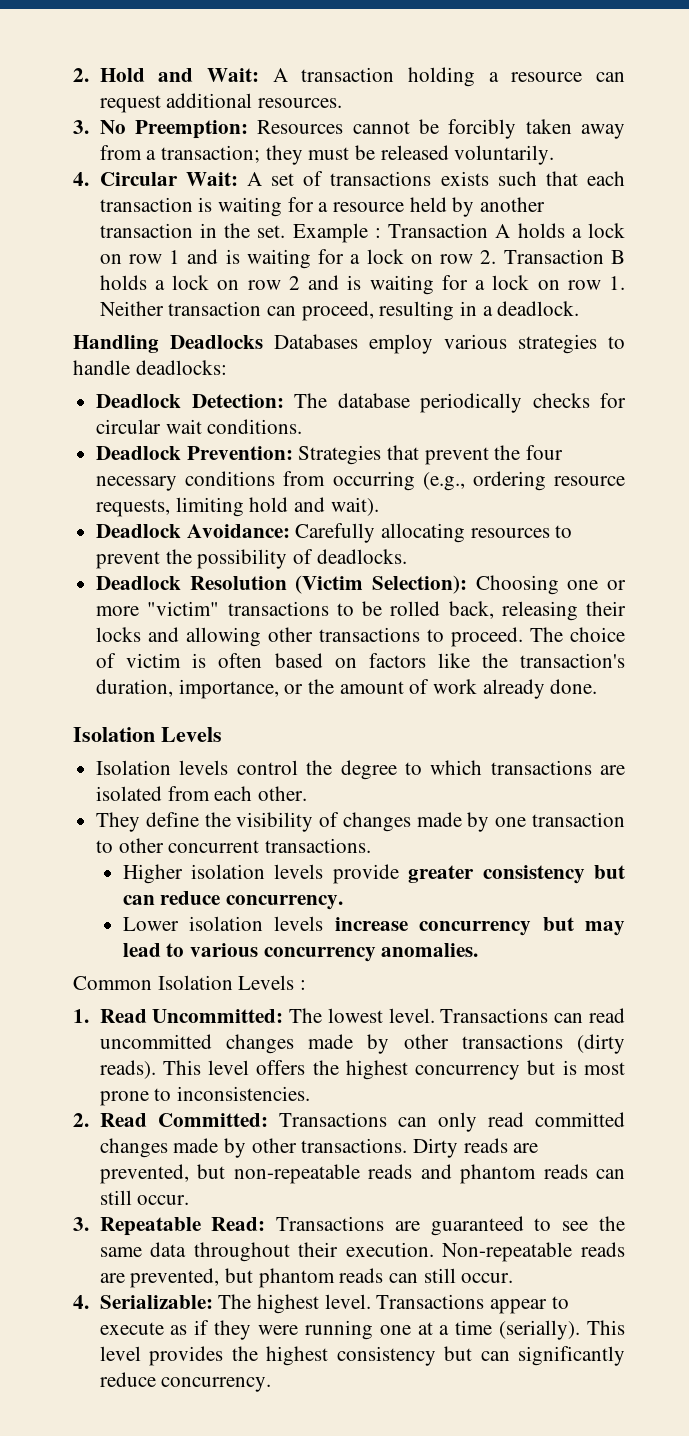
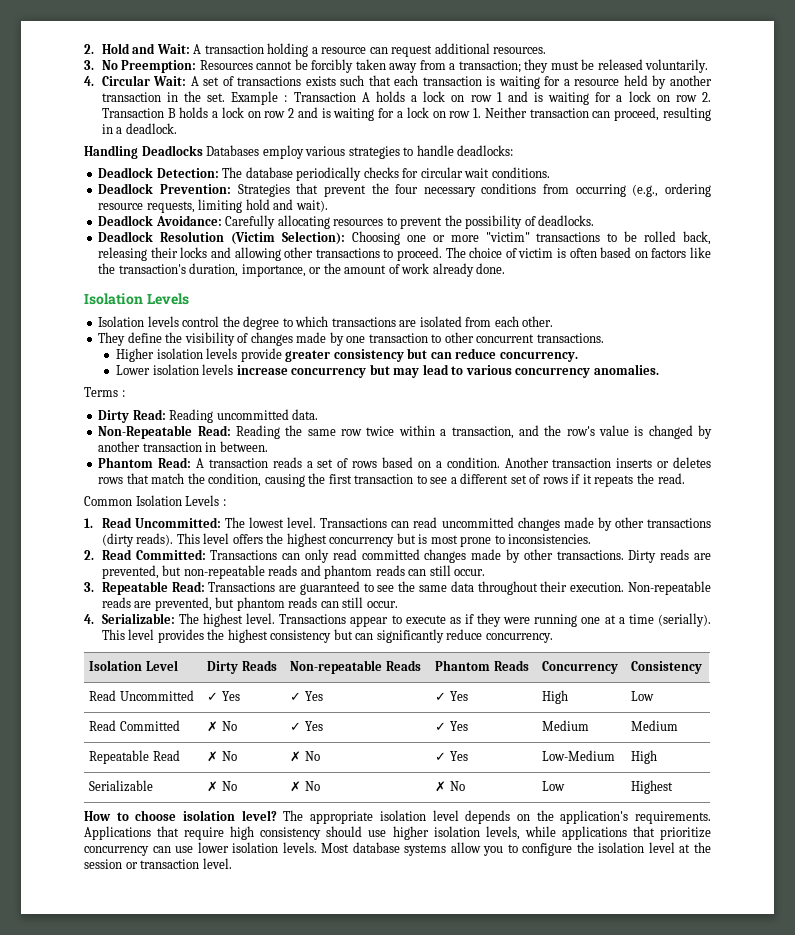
(479, 950) none -> [84,387,125,397] [98,409,319,423] [98,425,713,439] [98,441,268,452] [98,457,712,468] [98,473,685,487] // Terms : // Dirty Read: Reading uncommitted data. // Non-Repeatable Read: Reading the same row twice within a transaction, and the row's value is changed by another transaction in between. // Phantom Read: A transaction reads a set of rows based on a condition. Another transaction inserts or deletes rows that match the condition, causing the first transaction to see a different set of rows if it repeats the read.
(272, 1384) none -> [89,660,178,671] [207,660,277,674] [290,660,421,674] [435,660,529,671] [542,661,619,674] [631,661,703,674] [89,690,194,701] [207,691,240,701] [290,691,323,701] [435,691,468,701] [542,690,569,704] [631,691,655,701] [89,720,180,731] [207,721,237,732] [290,721,323,731] [435,721,468,731] [542,720,590,731] [631,720,679,731] [89,750,180,764] [207,751,237,762] [290,751,320,762] [435,751,468,761] [542,750,616,761] [631,750,658,764] [89,780,154,792] [207,781,237,792] [290,781,320,792] [435,781,465,792] [542,781,566,791] [631,780,674,794] [84,810,711,824] [84,826,712,840] [84,842,712,856] [84,858,232,869] // Isolation Level | Dirty Reads | Non-repeatable Reads | Phantom Reads | Concurrency | Consistency // Read Uncommitted | ✓ Yes | ✓ Yes | ✓ Yes | High | Low // Read Committed | ✗ No | ✓ Yes | ✓ Yes | Medium | Medium // Repeatable Read | ✗ No | ✗ No | ✓ Yes | Low-Medium | High // Serializable | ✗ No | ✗ No | ✗ No | Low | Highest // How to choose isolation level? The appropriate isolation level depends on the application's requirements. Applications that require high consistency should use higher isolation levels, while applications that prioritize concurrency can use lower isolation levels. Most database systems allow you to configure the isolation level at the session or transaction level.

